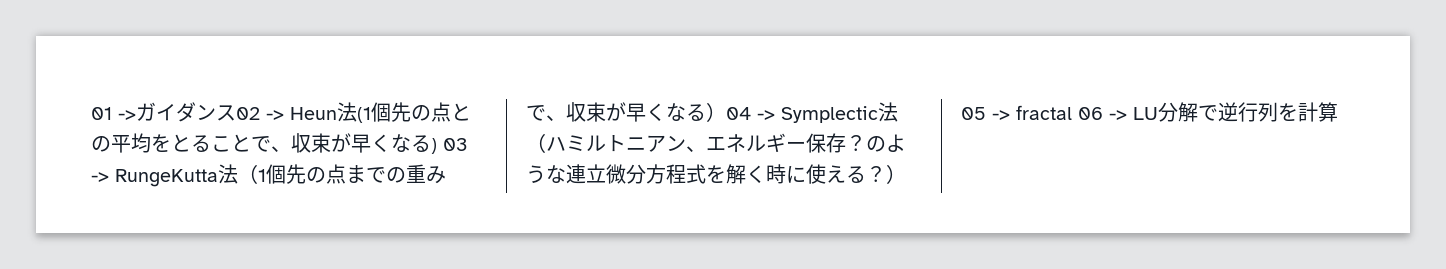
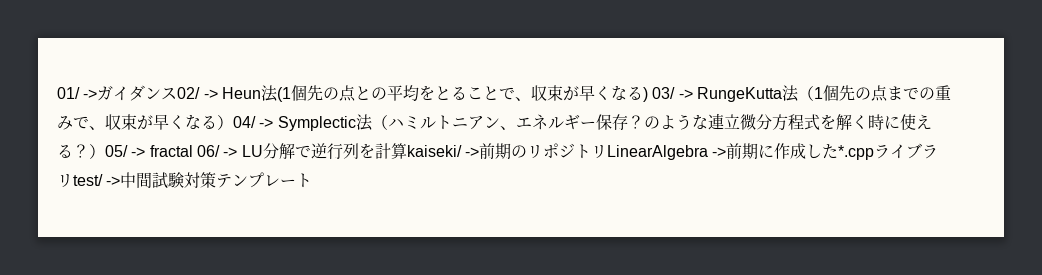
[91,107,112,120] 01 -> [57,87,80,99] 01/
[236,107,260,120] 02 -> [177,87,201,99] 02/
[443,138,467,151] 03 -> [652,87,676,99] 03/
[726,107,751,120] 04 -> [233,116,256,128] 04/
[961,107,986,120] 05 -> [105,145,128,157] 05/
[1078,107,1103,120] 06 -> [196,145,220,157] 06/
(1338, 112) none -> [406,143,939,160] [57,172,313,189] kaiseki/ ->前期のリポジトリLinearAlgebra ->前期に作成した*.cppライブラリtest/ ->中間試験対策テンプレート

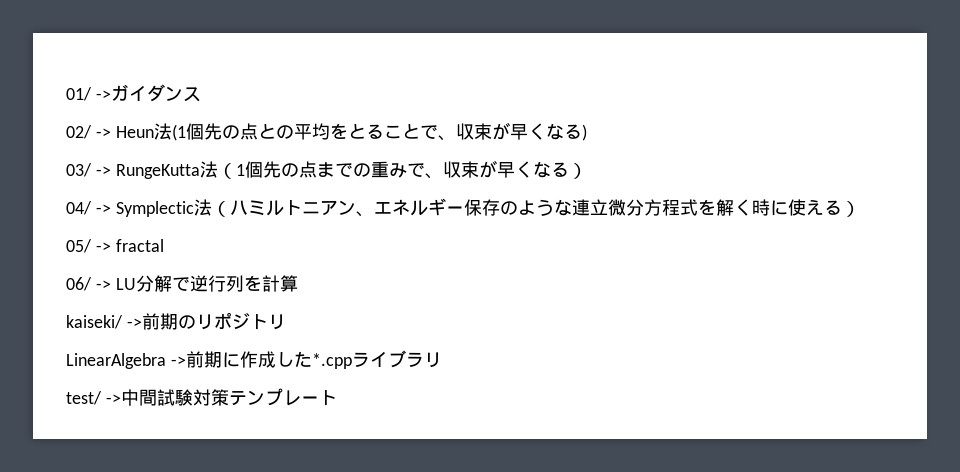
(178, 93) none -> (201, 94) //
(648, 94) none -> (587, 132) //
(233, 122) none -> (587, 171) //
[627,115,644,129] ？ -> (500, 207) none
[73,144,105,159] ？） -> [841,201,860,217] ） //
(193, 151) none -> (164, 245) //
(407, 151) none -> (298, 283) //
(607, 151) none -> (286, 322) //
(73, 180) none -> (442, 360) //

